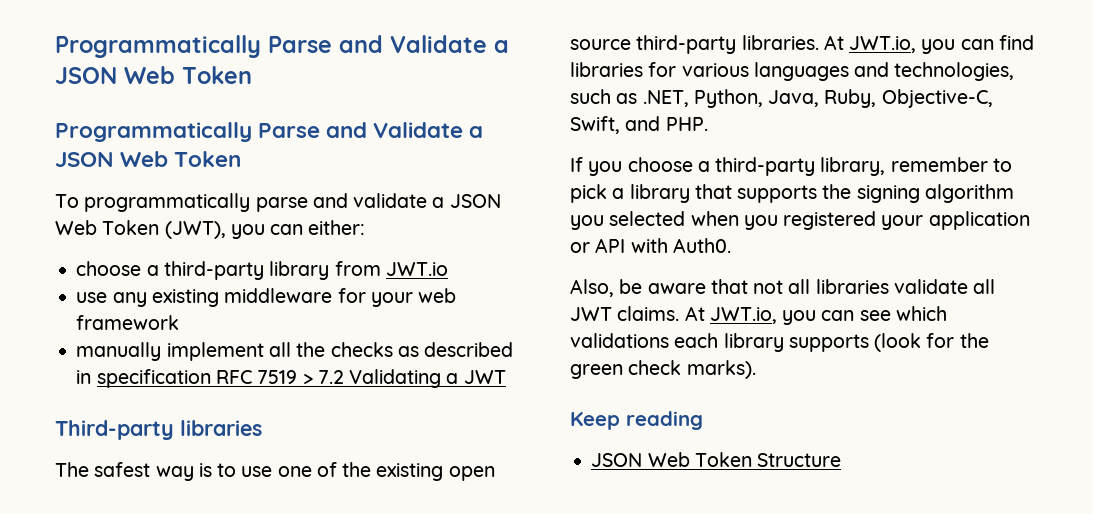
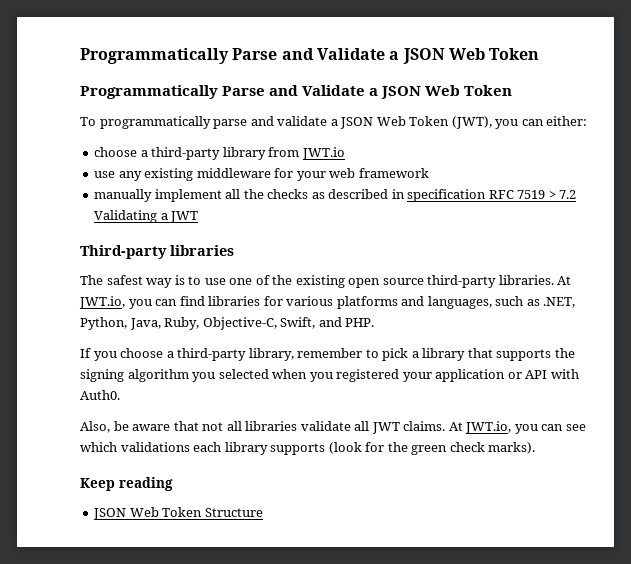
[753,62,1015,81] languages and technologies, -> [336,296,492,309] platforms and languages,

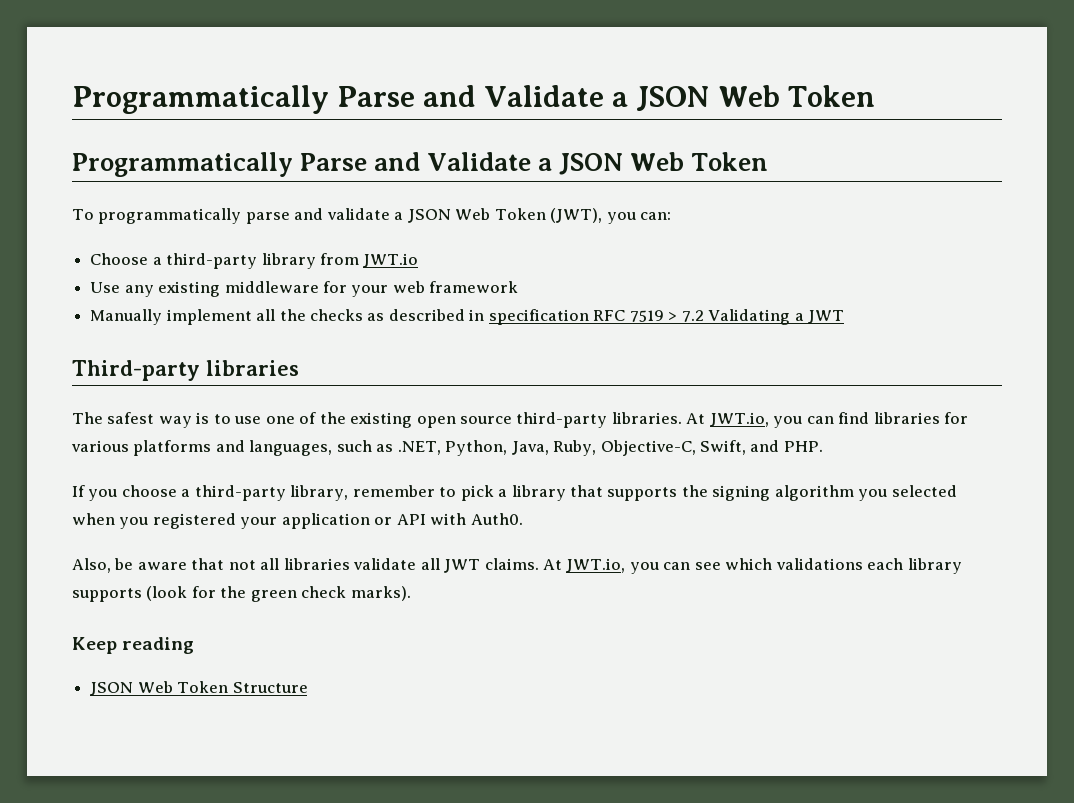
[521,116,588,126] [94,147,138,157] can either: // choose -> [639,212,671,220] [90,253,149,265] can: // Choose
[94,171,116,178] use -> [90,282,121,293] Use
[94,189,153,202] manually -> [90,309,163,325] Manually

